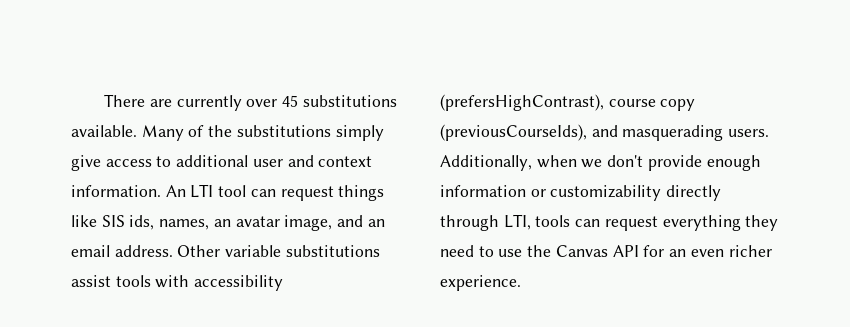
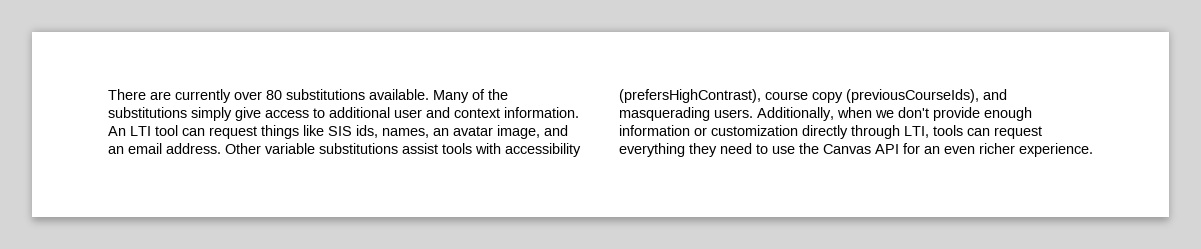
[282,95,299,107] 45 -> [266,90,282,100] 80
[550,185,662,201] customizability -> [711,125,798,136] customization

